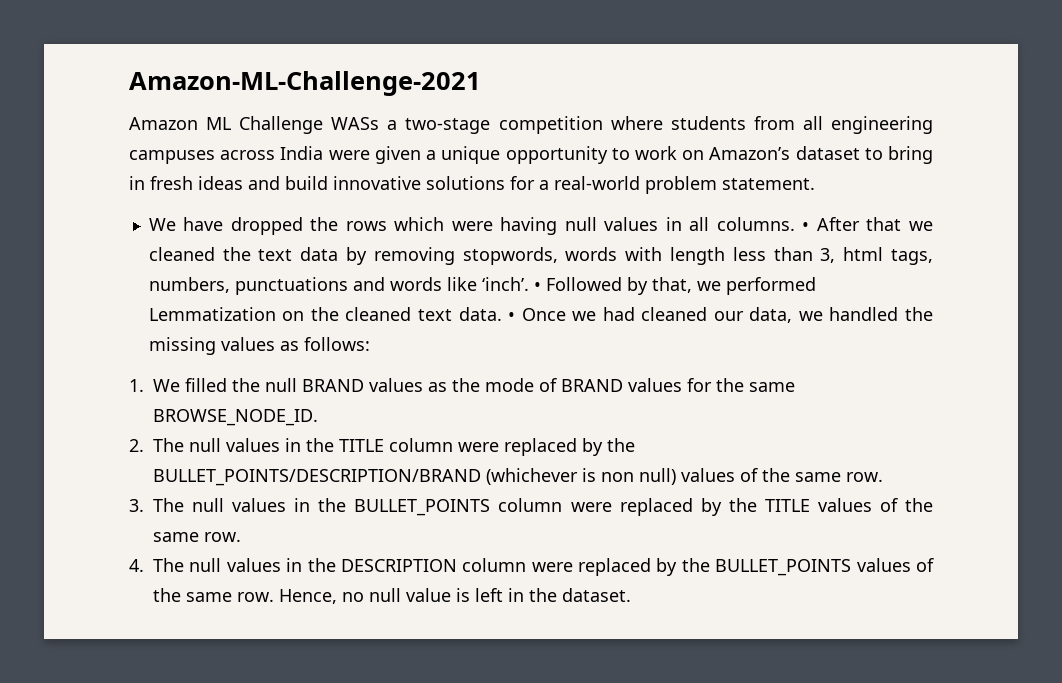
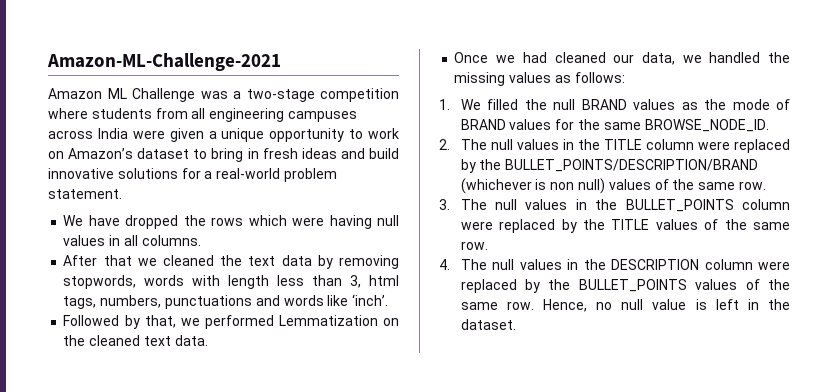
[331,117,380,130] WASs -> [200,91,228,99] was
[802,222,810,231] • -> (201, 240) //
[533,282,541,291] • -> (389, 300) //
[508,312,516,321] • -> (208, 340) //

